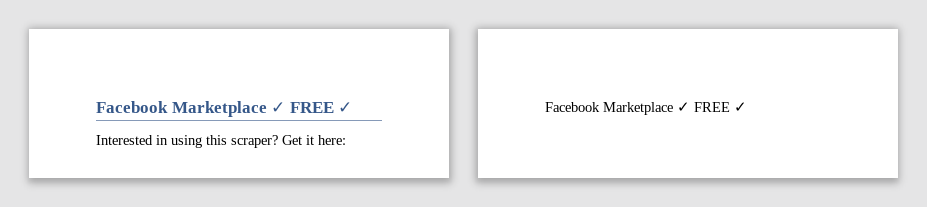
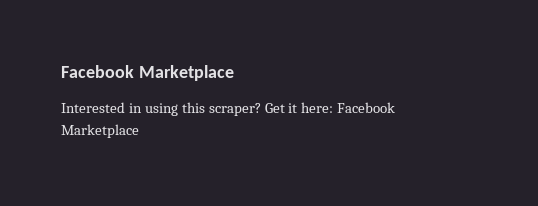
[96,101,353,117] Facebook Marketplace ✓ FREE ✓ -> [61,65,234,81] Facebook Marketplace
[677,102,747,112] ✓ FREE ✓ -> (139, 131) none

